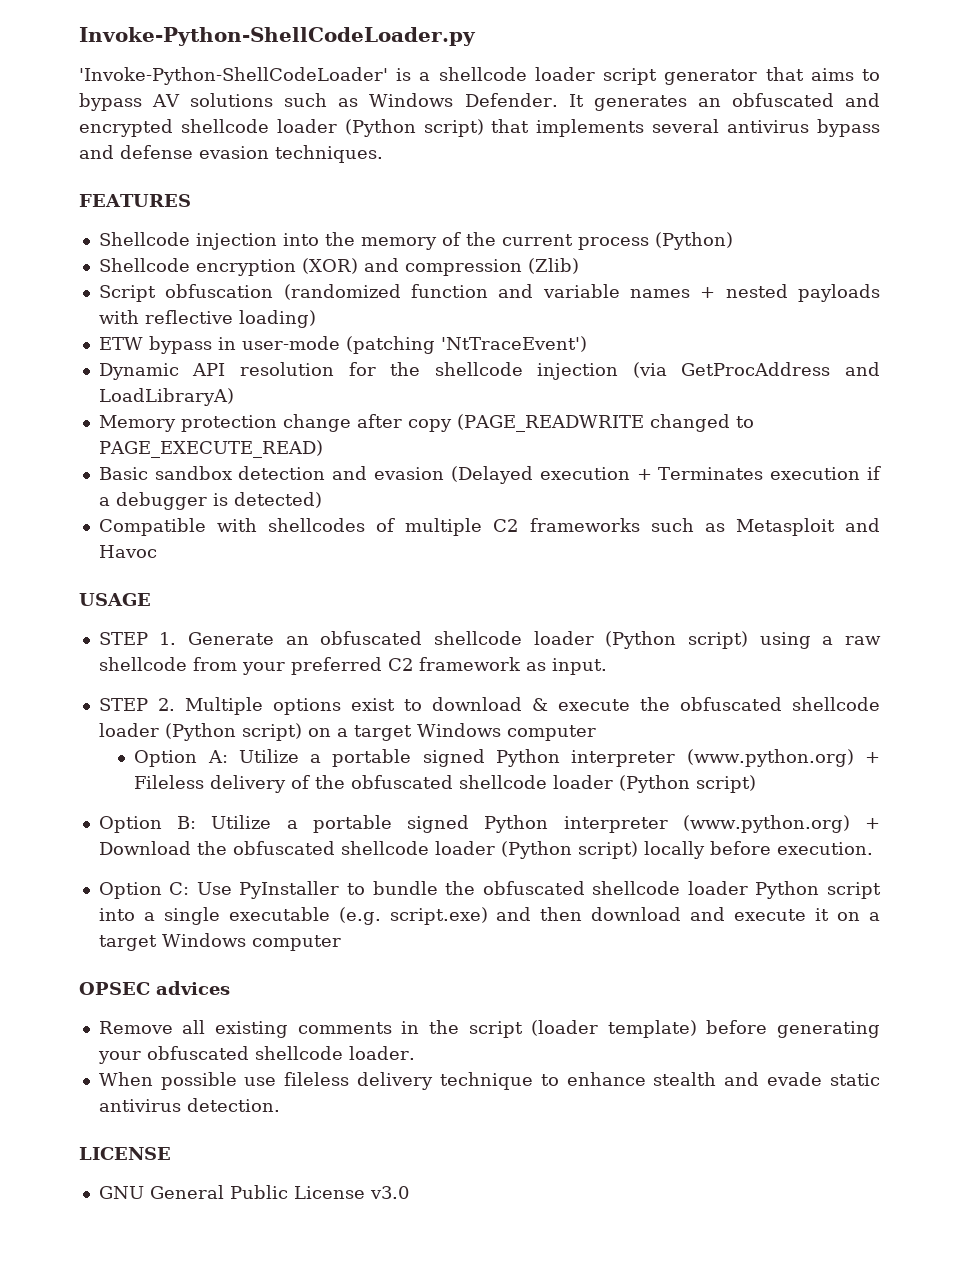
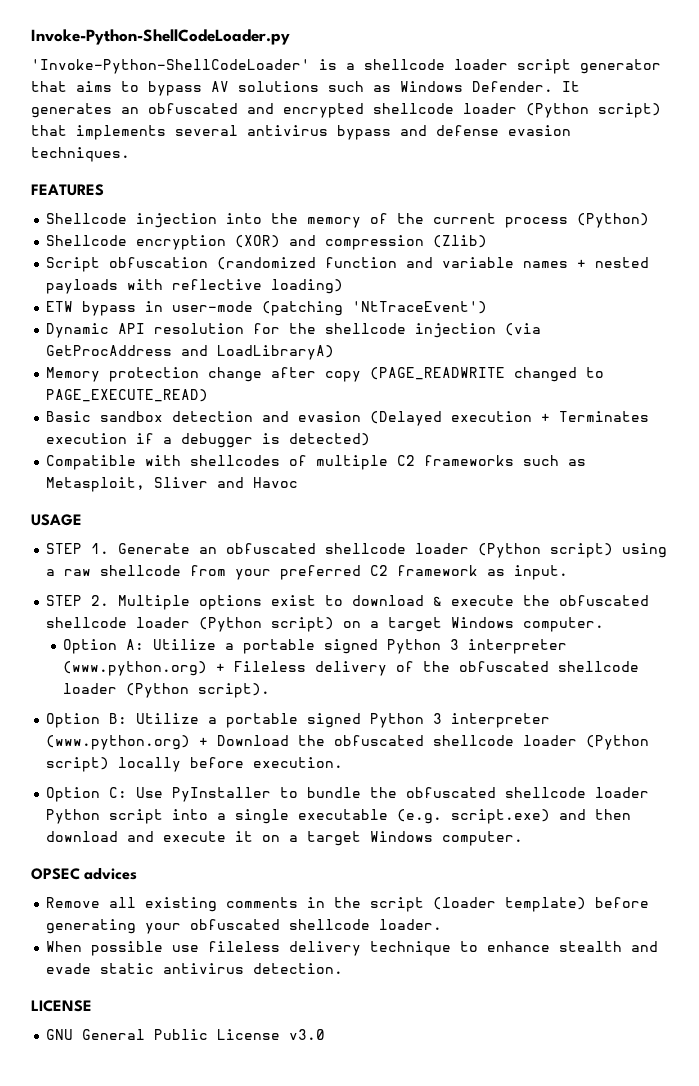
[735,518,835,536] Metasploit -> [46,477,209,492] Metasploit, Sliver
[506,725,596,741] computer -> [523,617,605,632] computer.
(561, 758) none -> [450,639,460,650] 3
[696,775,757,793] script) -> [198,683,271,698] script).
(549, 824) none -> [433,713,443,724] 3
[251,935,341,951] computer -> [442,831,524,846] computer.

